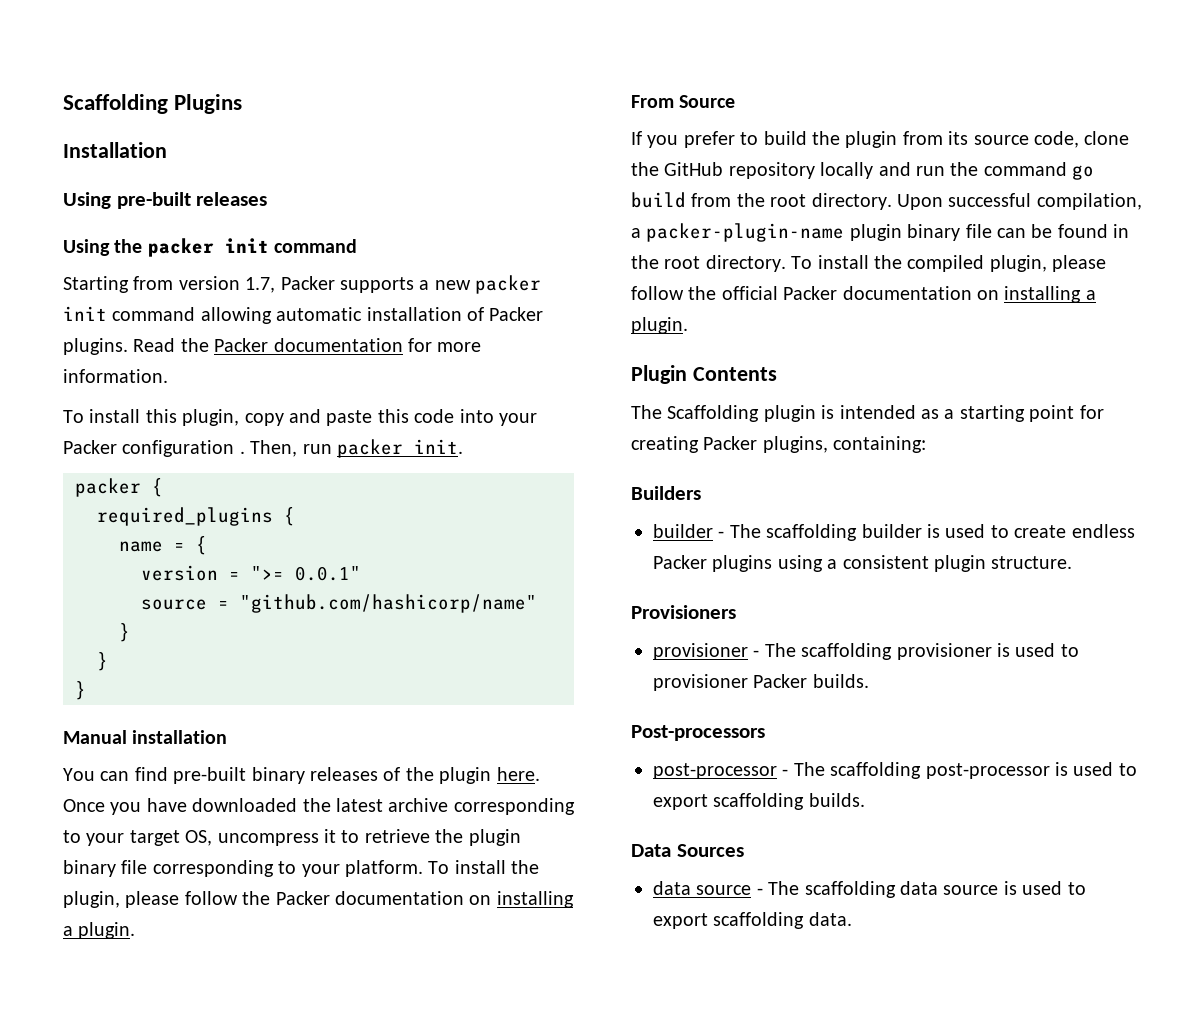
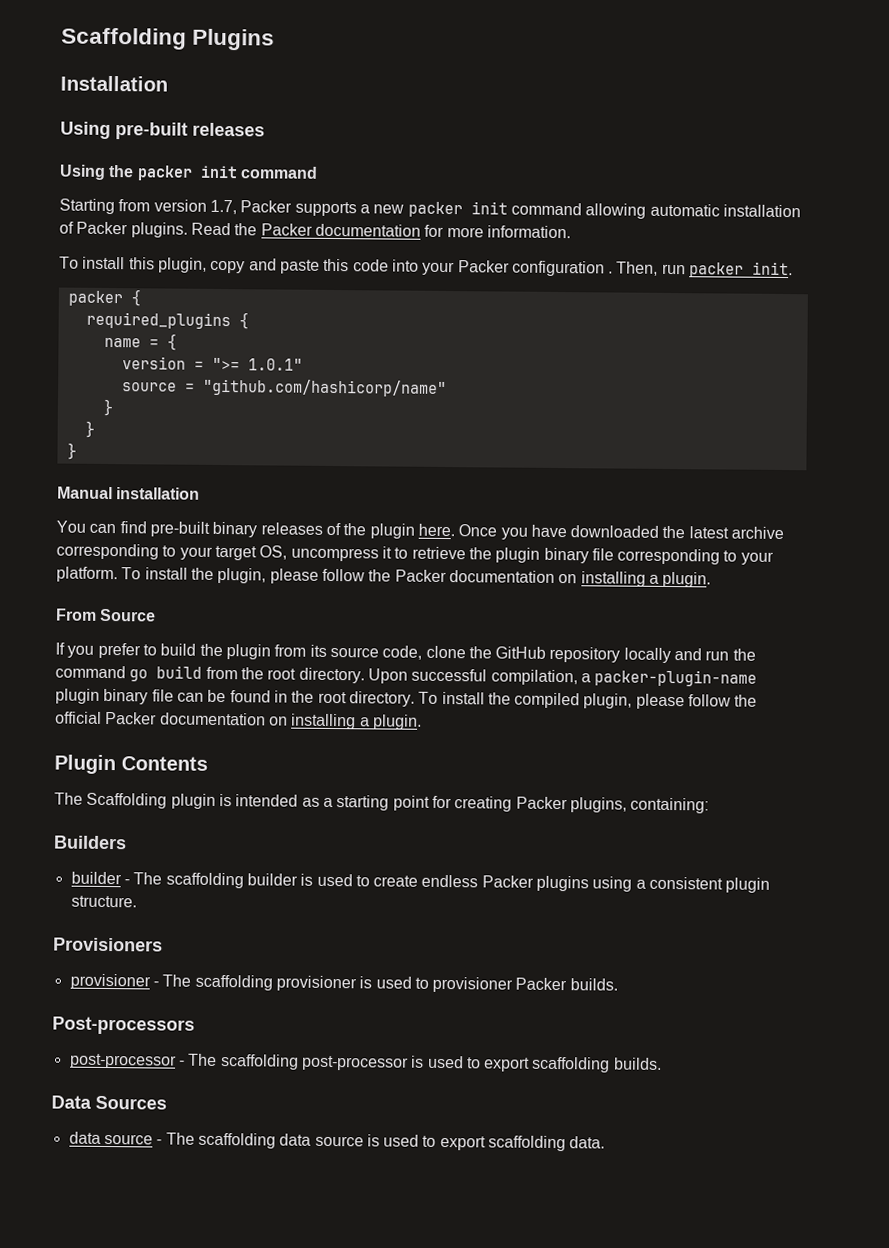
[295,566,361,581] 0.0.1" -> [247,358,303,371] 1.0.1"

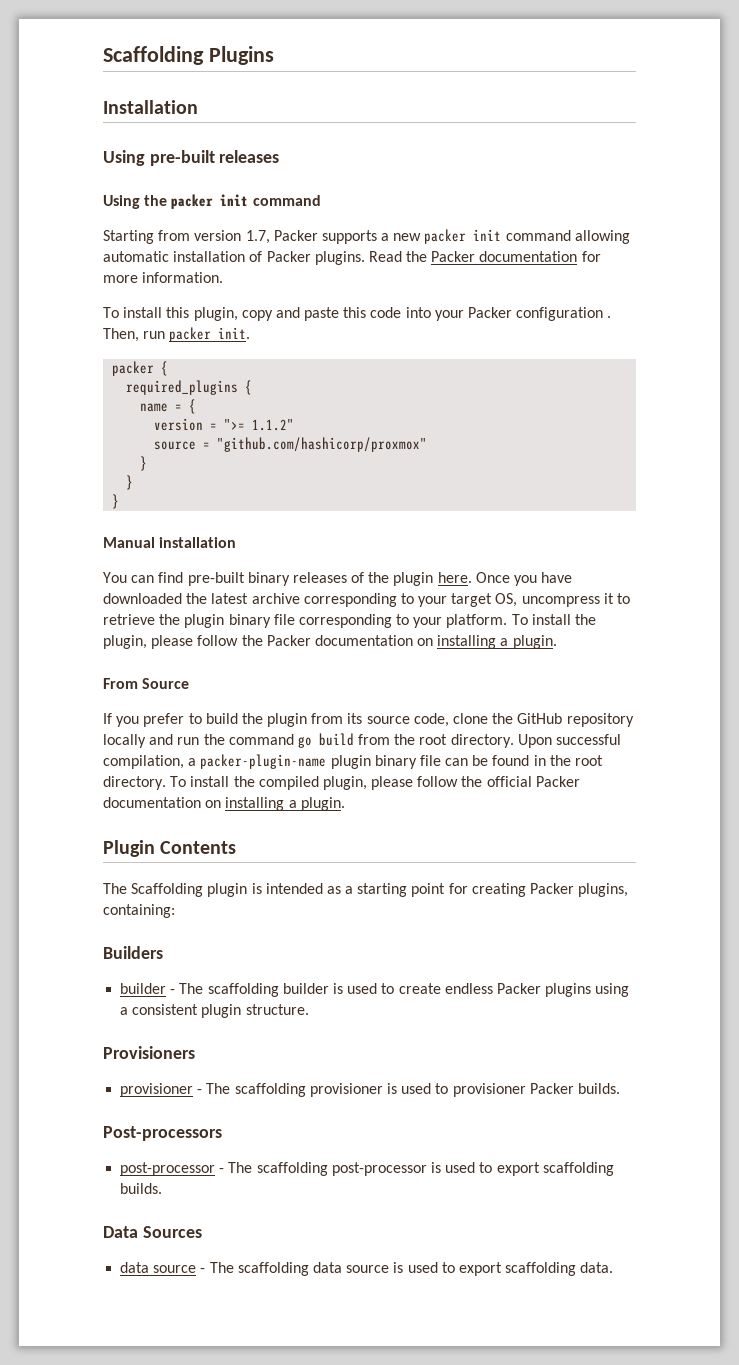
[247,358,303,371] 1.0.1" -> [252,419,295,431] 1.1.2"
[202,378,447,398] "github.com/hashicorp/name" -> [217,437,428,452] "github.com/hashicorp/proxmox"

